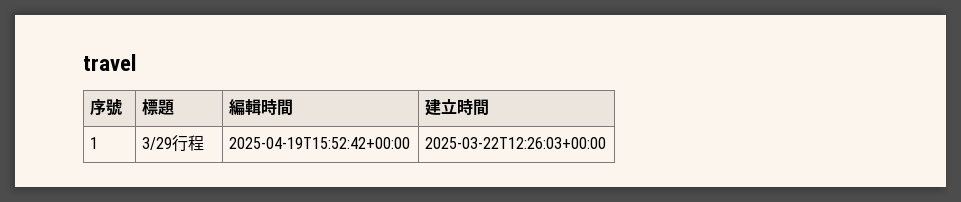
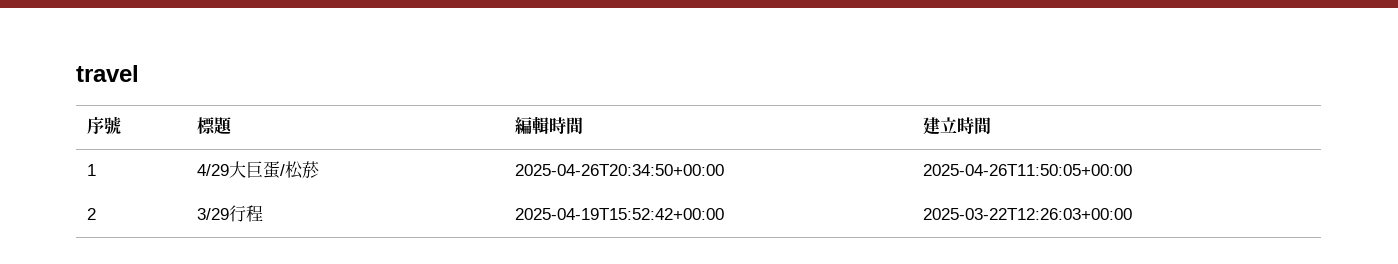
(98, 143) none -> [196,161,319,179] [514,164,724,176] [922,164,1132,176] [86,208,96,220] | 4/29大巨蛋/松菸 | 2025-04-26T20:34:50+00:00 | 2025-04-26T11:50:05+00:00 // 2

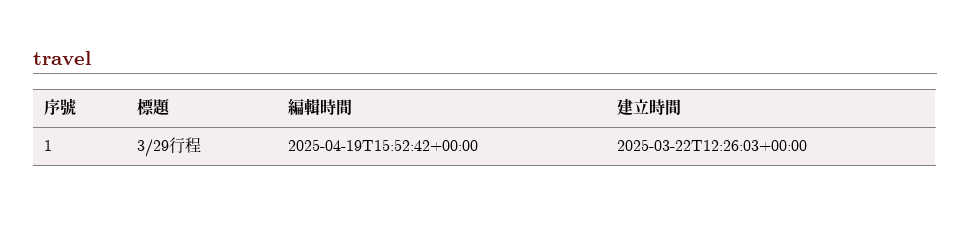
[196,161,319,179] [514,164,724,176] [922,164,1132,176] [86,208,96,220] | 4/29大巨蛋/松菸 | 2025-04-26T20:34:50+00:00 | 2025-04-26T11:50:05+00:00 // 2 -> (52, 145) none

